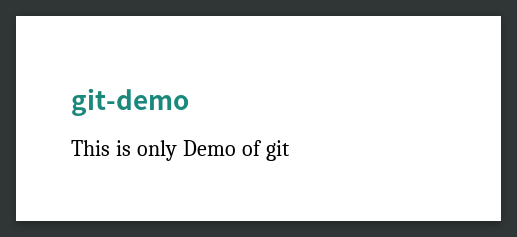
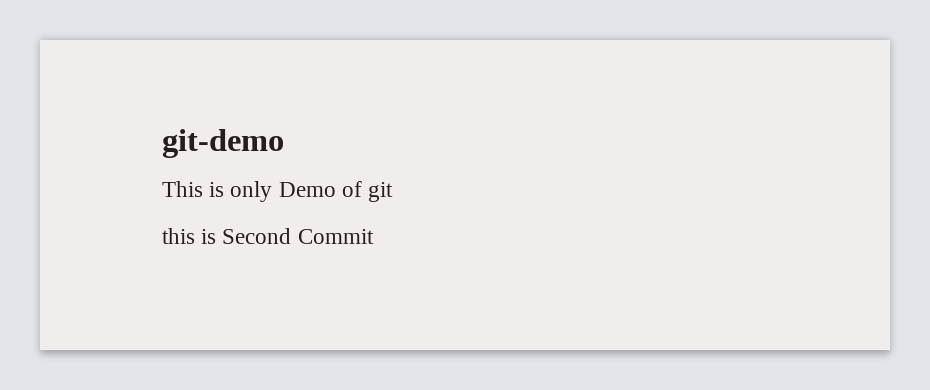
(290, 150) none -> [162,228,374,244] // this is Second Commit

